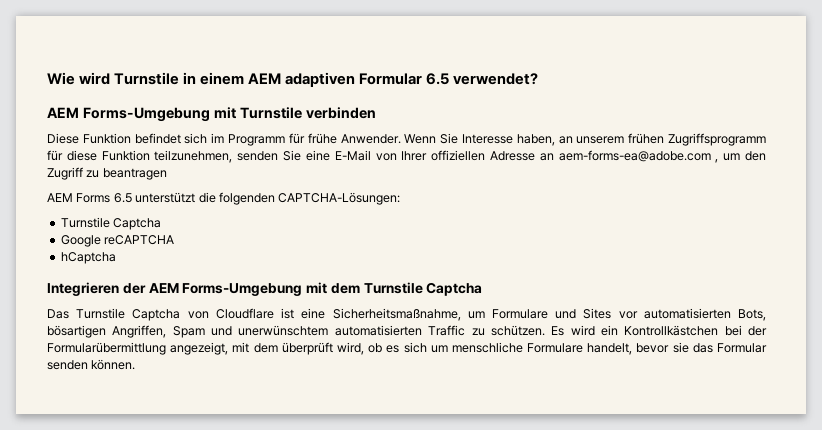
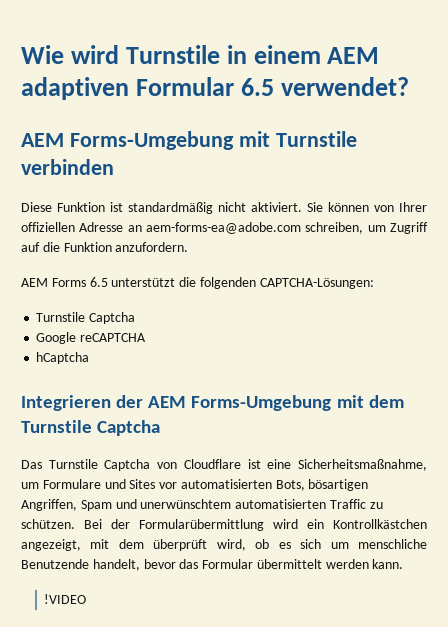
[134,133,766,146] [47,150,371,163] befindet sich im Programm für frühe Anwender. Wenn Sie Interesse haben, an unserem frühen Zugriffsprogramm für diese Funktion teilzunehmen, senden Sie eine E-Mail -> [110,202,369,214] ist standardmäßig nicht aktiviert. Sie können
[715,151,766,163] [47,167,167,180] , um den Zugriff zu beantragen -> [305,222,428,234] [21,242,189,252] schreiben, um Zugriff auf die Funktion anzufordern.
[551,325,767,336] [47,342,166,355] Es wird ein Kontrollkästchen bei der Formularübermittlung -> [84,519,427,531] Bei der Formularübermittlung wird ein Kontrollkästchen
[527,343,584,353] Formulare -> [21,559,89,569] Benutzende
[672,342,689,353] sie -> (176, 564) none
[47,359,136,370] senden können. -> [256,559,404,569] [44,594,87,604] übermittelt werden kann. // !VIDEO

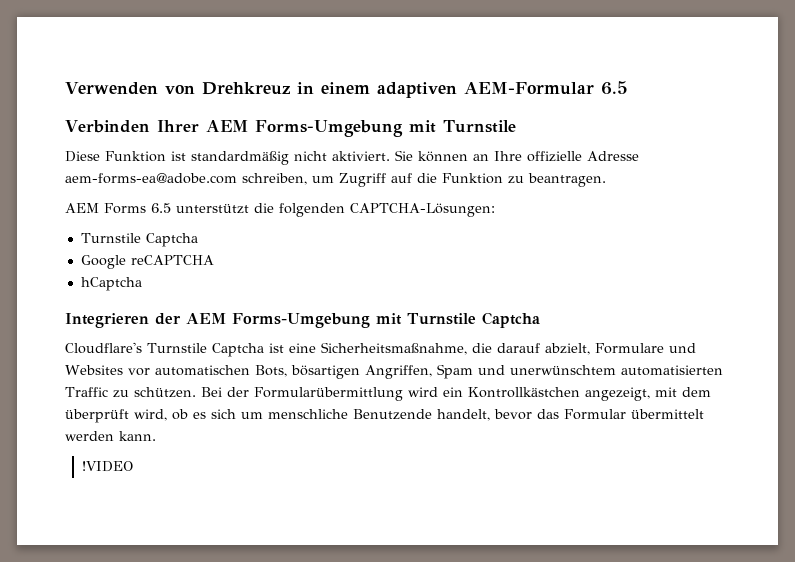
[21,45,380,64] [21,77,409,100] [21,131,357,150] [21,159,114,175] Wie wird Turnstile in einem AEM adaptiven Formular 6.5 verwendet? // AEM Forms-Umgebung mit Turnstile verbinden -> [65,81,628,98] [65,120,516,137] Verwenden von Drehkreuz in einem adaptiven AEM-Formular 6.5 // Verbinden Ihrer AEM Forms-Umgebung mit Turnstile
[374,202,427,212] [21,222,142,232] von Ihrer offiziellen Adresse an -> [473,151,639,162] an Ihre offizielle Adresse
[115,242,189,252] anzufordern. -> [508,173,606,187] zu beantragen.
[368,395,404,408] [21,420,161,436] [21,459,241,471] dem Turnstile Captcha // Das Turnstile Captcha von Cloudflare -> [407,312,540,328] [65,342,264,357] Turnstile Captcha // Cloudflare's Turnstile Captcha
[21,479,272,489] um Formulare und Sites vor automatisierten -> [471,343,696,355] [65,365,250,376] die darauf abzielt, Formulare und Websites vor automatischen

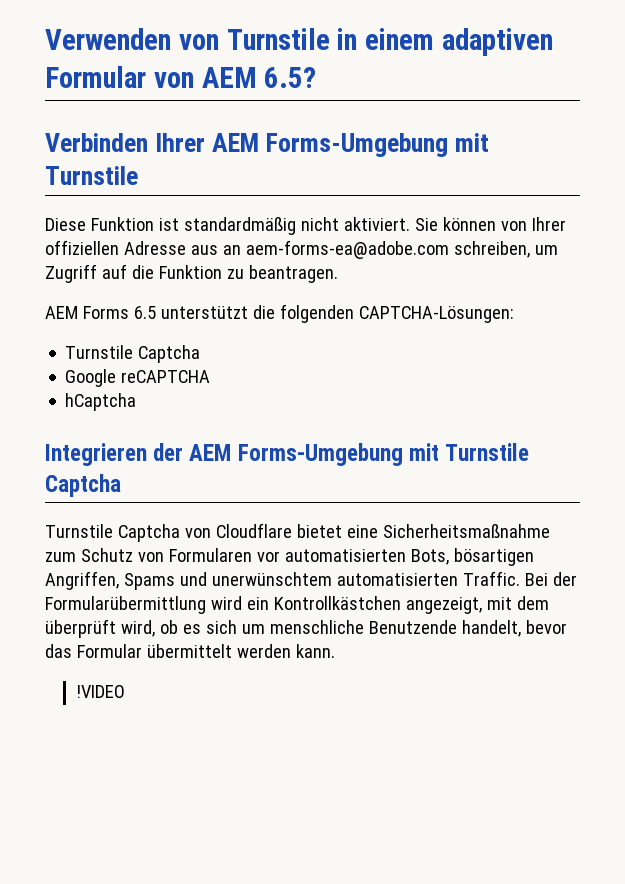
[201,82,290,95] Drehkreuz -> [226,28,330,50] Turnstile
[463,81,628,95] AEM-Formular 6.5 -> [45,66,317,88] Formular von AEM 6.5?
[473,151,639,162] an Ihre offizielle Adresse -> [500,217,566,231] [45,240,241,255] von Ihrer offiziellen Adresse aus an
[65,342,696,357] [65,365,250,376] Cloudflare's Turnstile Captcha ist eine Sicherheitsmaßnahme, die darauf abzielt, Formulare und Websites vor automatischen -> [45,523,550,542] [45,548,406,562] Turnstile Captcha von Cloudflare bietet eine Sicherheitsmaßnahme zum Schutz von Formularen vor automatisierten
[436,364,473,379] Spam -> [123,573,175,590] Spams
[65,387,196,398] Traffic zu schützen. -> [462,571,520,586] Traffic.

